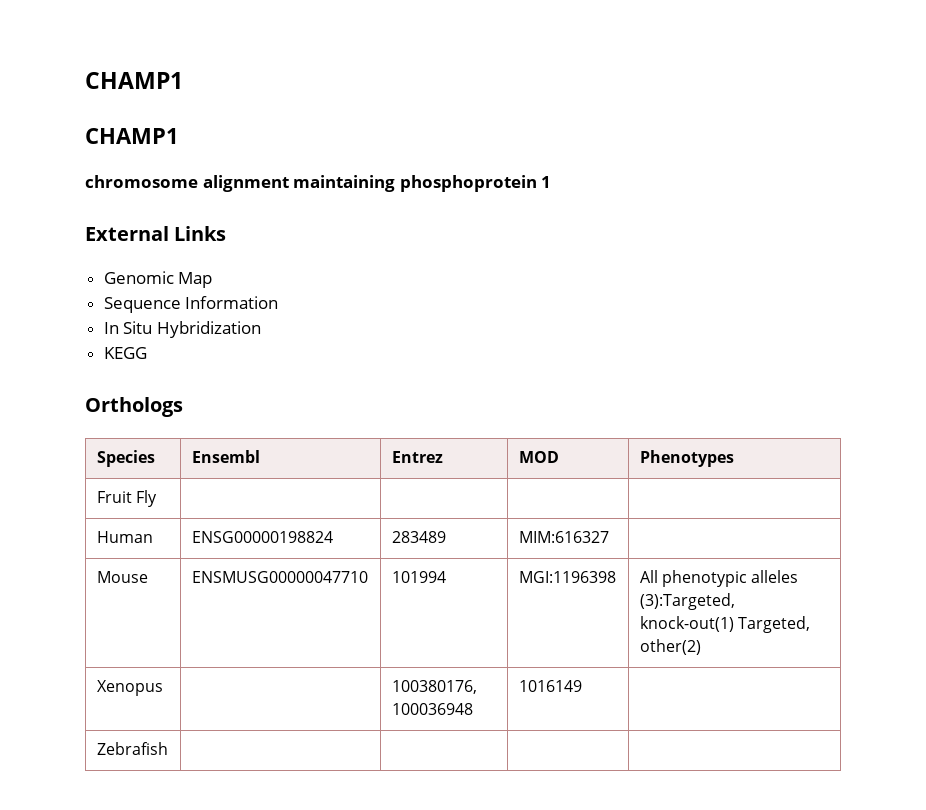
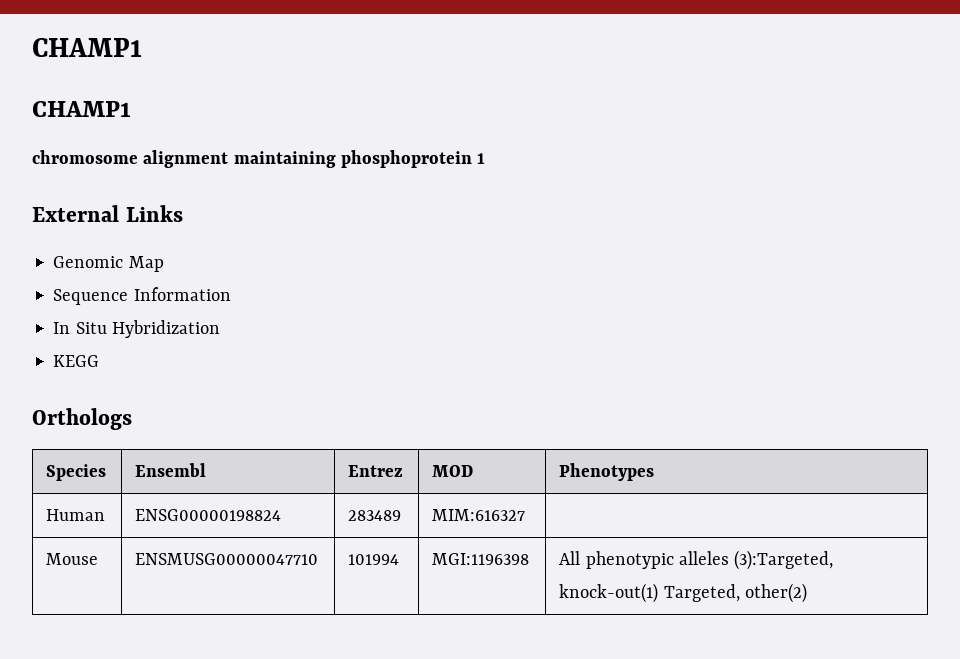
[96,490,157,507] // Fruit Fly | | | | -> (655, 472) none
[96,680,163,696] [391,680,477,694] [391,703,473,715] [518,680,582,692] [96,742,168,755] // Xenopus | | 100380176, 100036948 | 1016149 | // Zebrafish | | | | -> (807, 593) none

